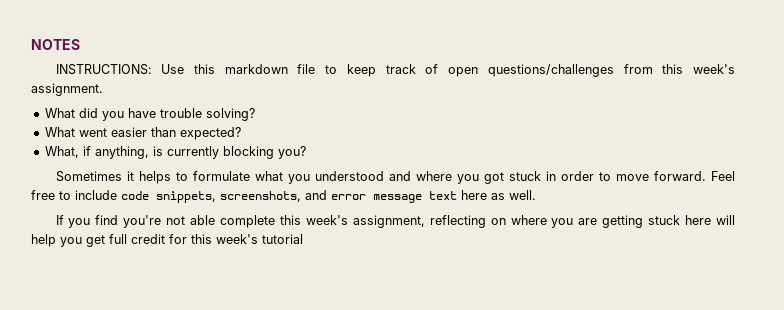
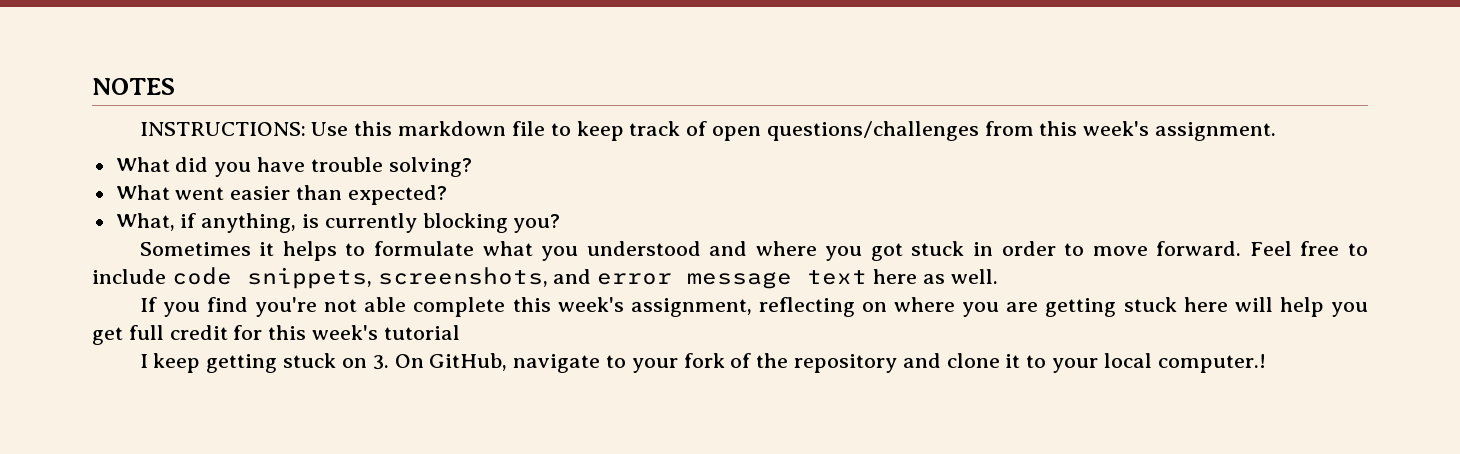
(303, 239) none -> [139,353,1266,373] // I keep getting stuck on 3. On GitHub, navigate to your fork of the repository and clone it to your local computer.!

